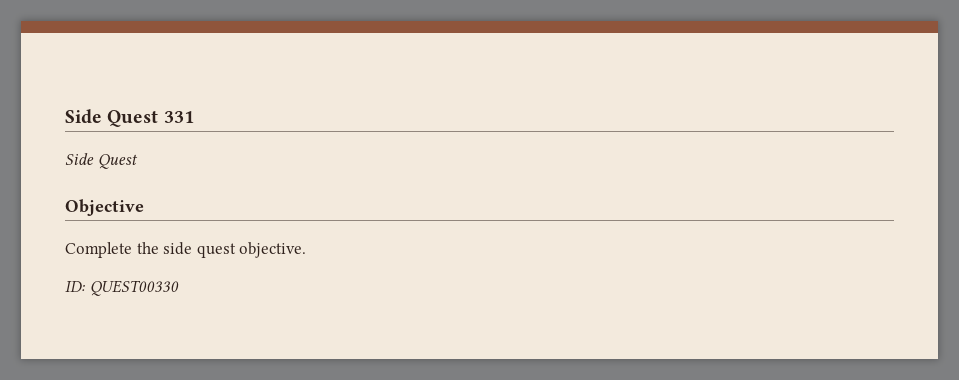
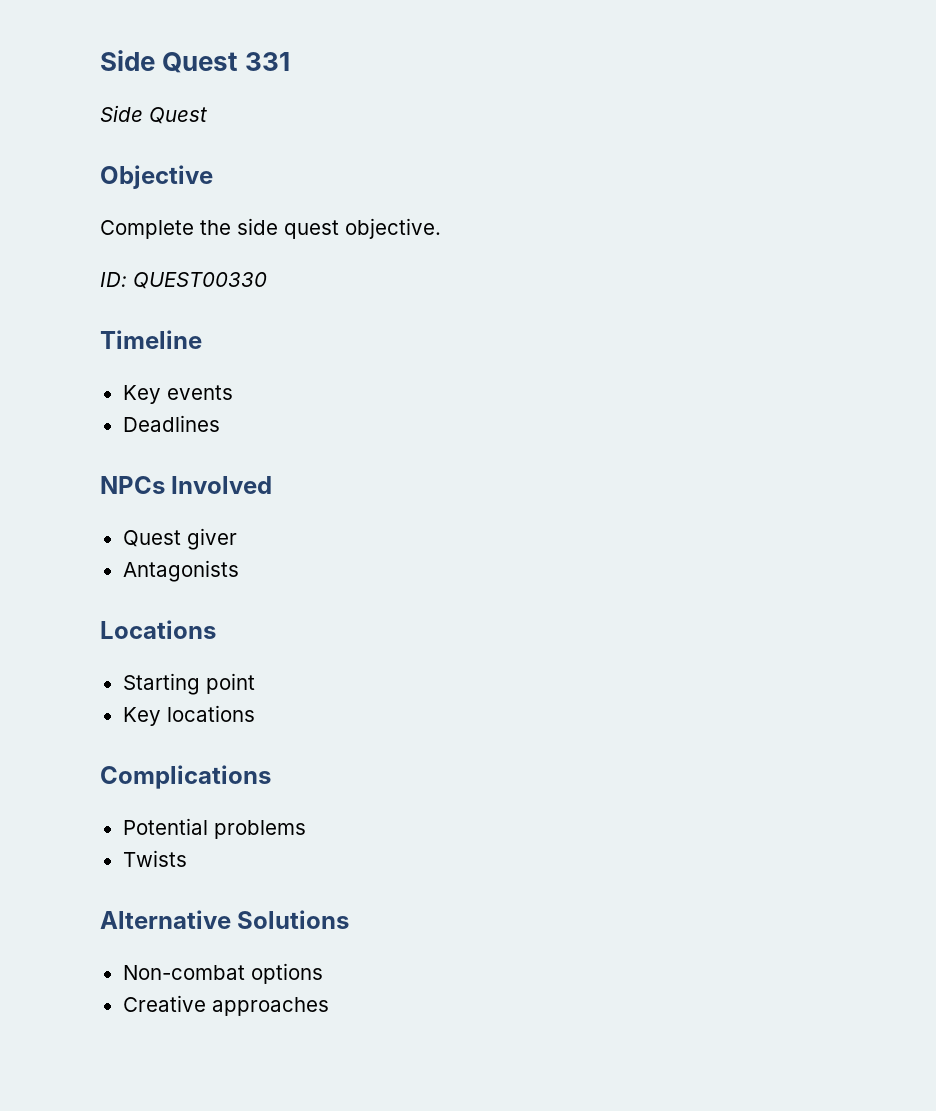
(179, 288) none -> [100,330,202,349] [122,385,233,404] [122,415,220,432] [100,476,273,494] [122,528,237,550] [122,560,239,582] [100,620,216,639] [122,673,255,695] [122,705,255,726] [100,765,271,789] [122,818,306,839] [122,850,187,867] [100,910,350,929] [122,963,323,984] [122,995,329,1016] // Timeline // Key events // Deadlines // NPCs Involved // Quest giver // Antagonists // Locations // Starting point // Key locations // Complications // Potential problems // Twists // Alternative Solutions // Non-combat options // Creative approaches

